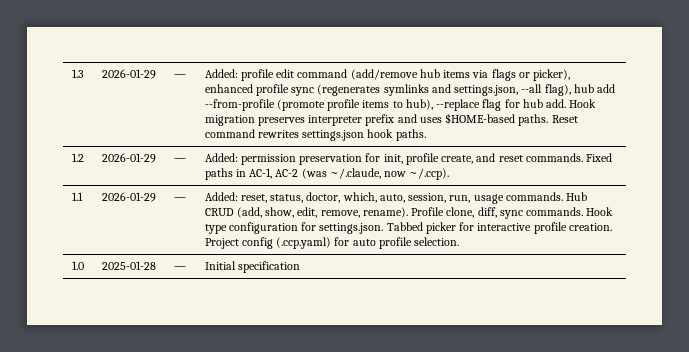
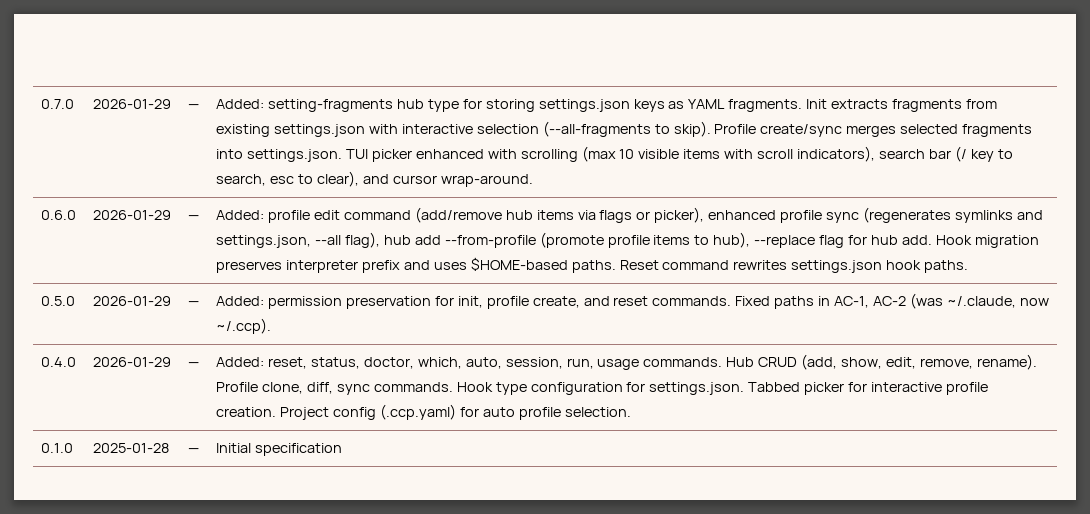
[71,69,84,78] 1.3 -> [41,99,75,109] [93,99,172,109] [188,104,200,109] [216,99,997,112] [216,121,1033,137] [216,146,1013,162] [216,171,533,187] [41,210,77,220] 0.7.0 | 2026-01-29 | — | Added: setting-fragments hub type for storing settings.json keys as YAML fragments. Init extracts fragments from existing settings.json with interactive selection (--all-fragments to skip). Profile create/sync merges selected fragments into settings.json. TUI picker enhanced with scrolling (max 10 visible items with scroll indicators), search bar (/ key to search, esc to clear), and cursor wrap-around. // 0.6.0
[71,153,84,162] 1.2 -> [41,296,76,306] 0.5.0
[71,192,83,201] 1.1 -> [41,357,77,367] 0.4.0
[71,261,84,270] 1.0 -> [41,443,74,453] 0.1.0

